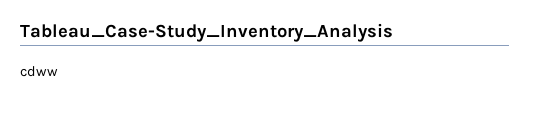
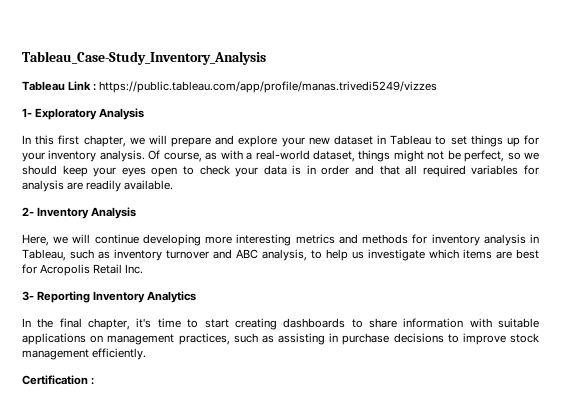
[20,66,58,77] cdww -> [22,81,438,93] [22,108,145,120] [22,135,540,147] [22,150,539,162] [22,165,539,177] [22,180,174,192] [22,207,137,219] [22,234,539,246] [22,249,539,261] [22,264,144,276] [22,291,197,303] [22,318,539,330] [22,333,539,345] [22,348,147,360] [22,375,95,385] Tableau Link : https://public.tableau.com/app/profile/manas.trivedi5249/vizzes // 1- Exploratory Analysis // In this first chapter, we will prepare and explore your new dataset in Tableau to set things up for your inventory analysis. Of course, as with a real-world dataset, things might not be perfect, so we should keep your eyes open to check your data is in order and that all required variables for analysis are readily available. // 2- Inventory Analysis // Here, we will continue developing more interesting metrics and methods for inventory analysis in Tableau, such as inventory turnover and ABC analysis, to help us investigate which items are best for Acropolis Retail Inc. // 3- Reporting Inventory Analytics // In the final chapter, it's time to start creating dashboards to share information with suitable applications on management practices, such as assisting in purchase decisions to improve stock management efficiently. // Certification :

